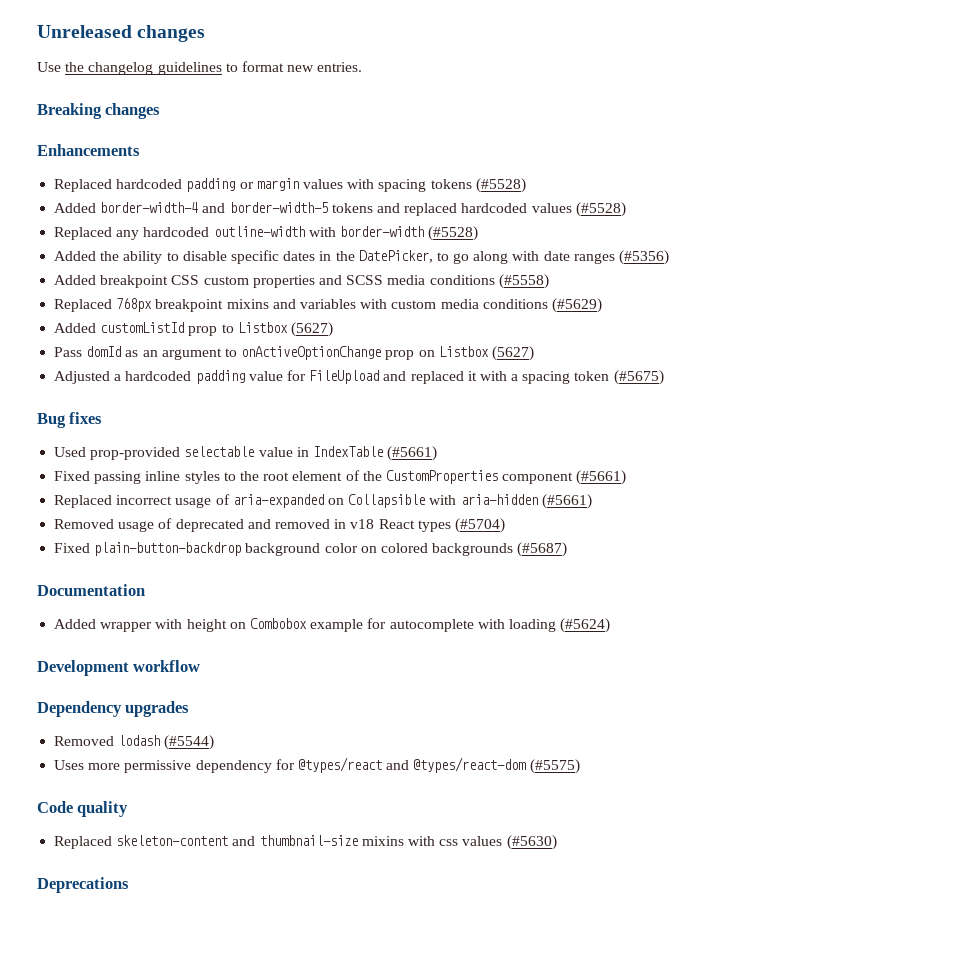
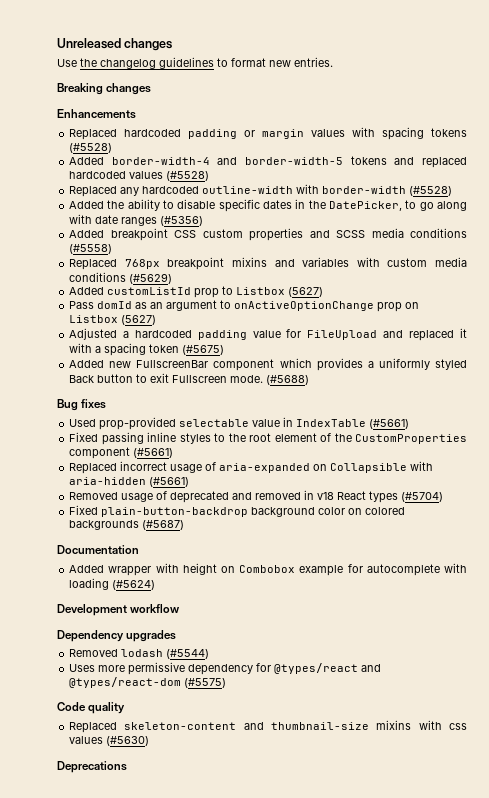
(664, 377) none -> [69,358,468,371] [69,373,310,385] // Added new FullscreenBar component which provides a uniformly styled Back button to exit Fullscreen mode. (#5688)

